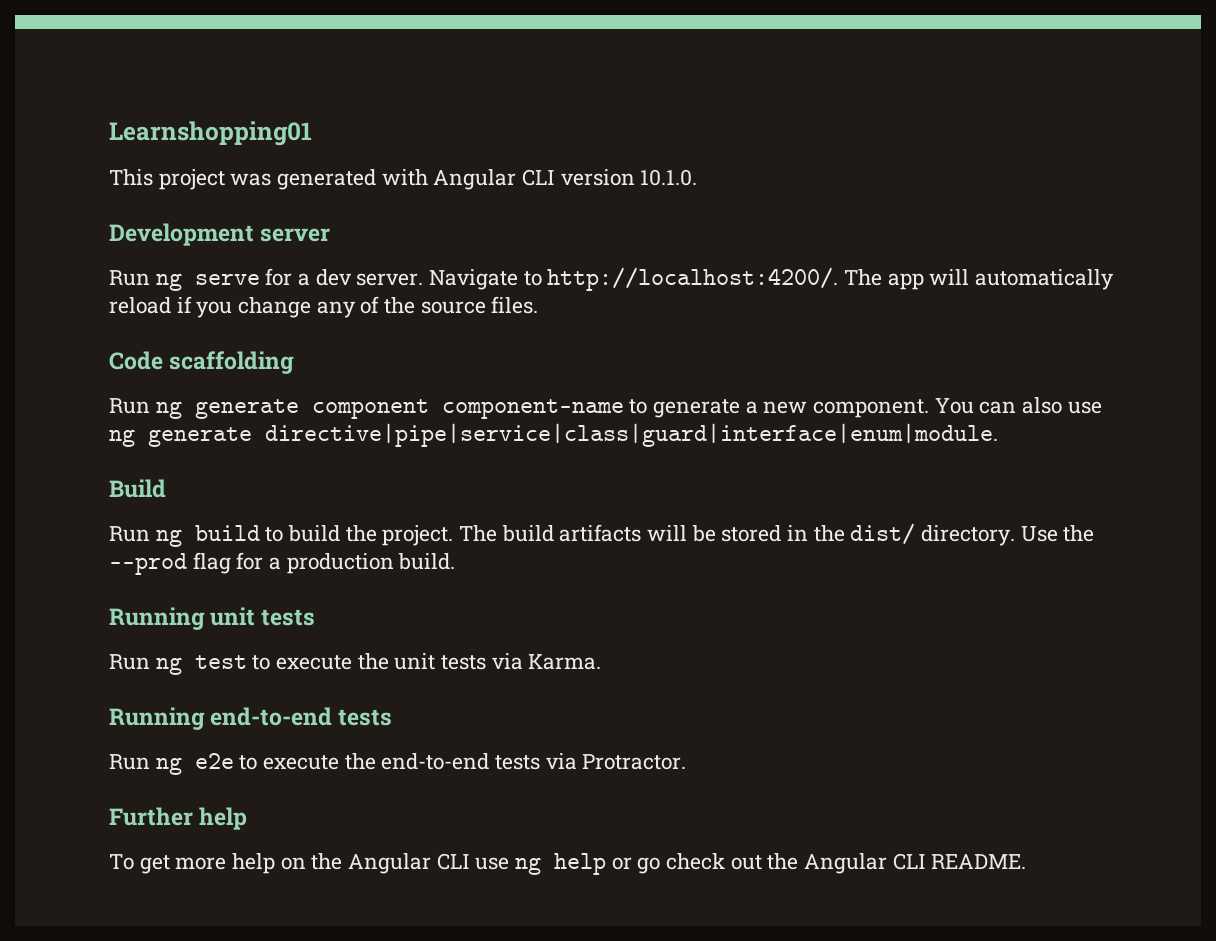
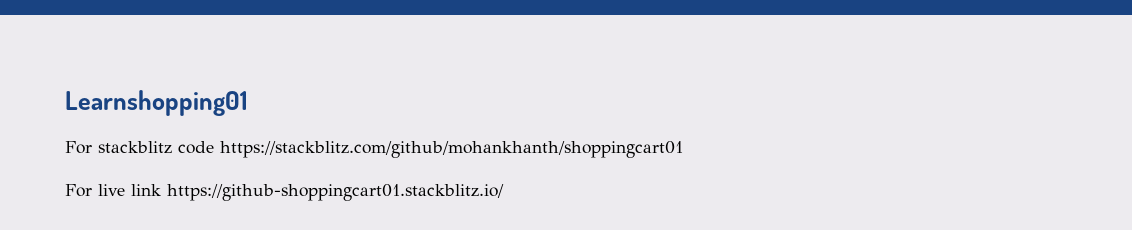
[109,169,698,190] [109,223,331,246] [109,267,1115,291] [109,296,539,318] [109,351,295,374] [109,397,1102,419] [109,423,998,447] [109,479,166,498] [109,523,1095,547] [109,552,456,575] [109,607,316,630] [109,653,602,675] [109,707,393,730] [109,753,687,775] [109,807,248,830] [109,853,1027,875] This project was generated with Angular CLI version 10.1.0. // Development server // Run ng serve for a dev server. Navigate to http://localhost:4200/. The app will automatically reload if you change any of the source files. // Code scaffolding // Run ng generate component component-name to generate a new component. You can also use ng generate directive|pipe|service|class|guard|interface|enum|module. // Build // Run ng build to build the project. The build artifacts will be stored in the dist/ directory. Use the --prod flag for a production build. // Running unit tests // Run ng test to execute the unit tests via Karma. // Running end-to-end tests // Run ng e2e to execute the end-to-end tests via Protractor. // Further help // To get more help on the Angular CLI use ng help or go check out the Angular CLI README. -> [65,141,683,158] [65,184,504,201] For stackblitz code https://stackblitz.com/github/mohankhanth/shoppingcart01 // For live link https://github-shoppingcart01.stackblitz.io/

